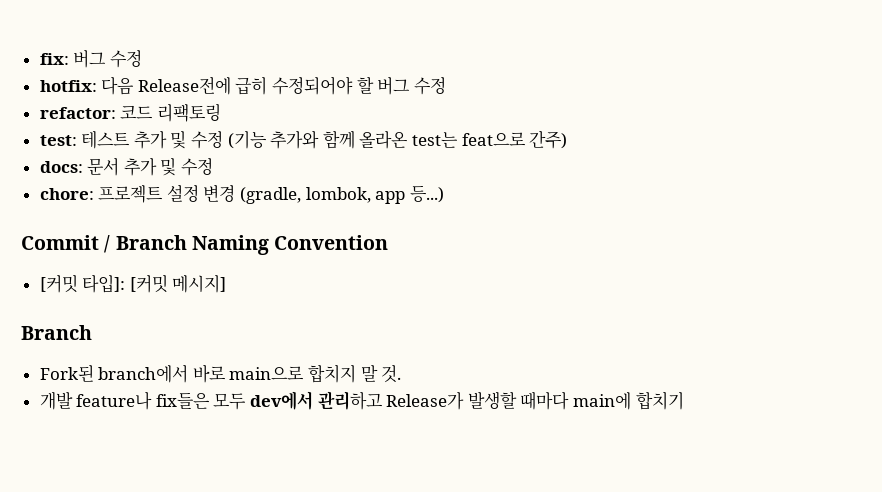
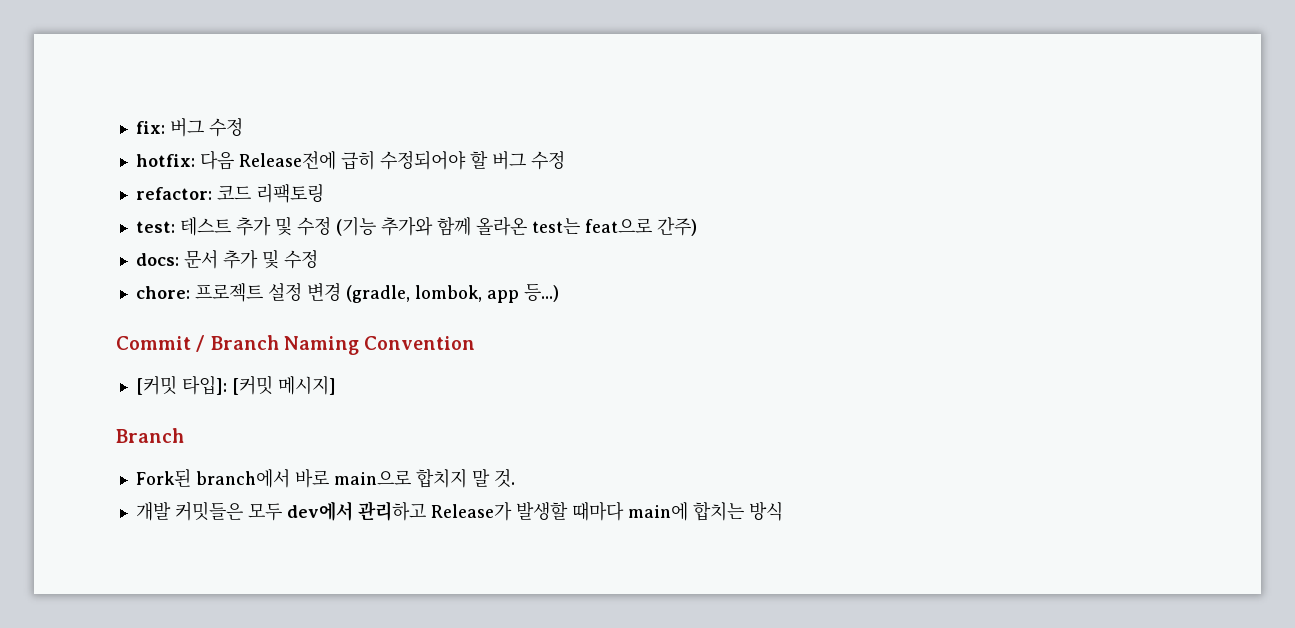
[76,391,210,410] feature나 fix들은 -> [174,501,243,521] 커밋들은
[635,391,684,410] 합치기 -> [692,501,783,521] 합치는 방식

